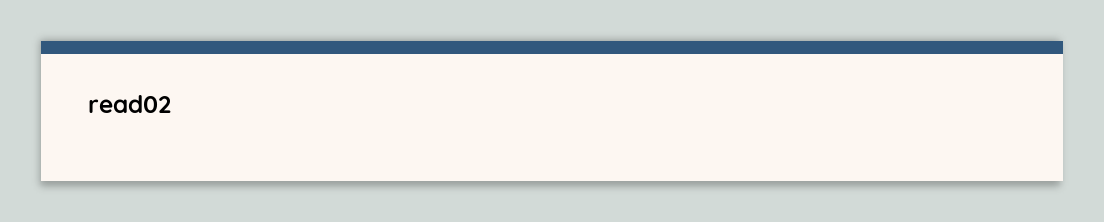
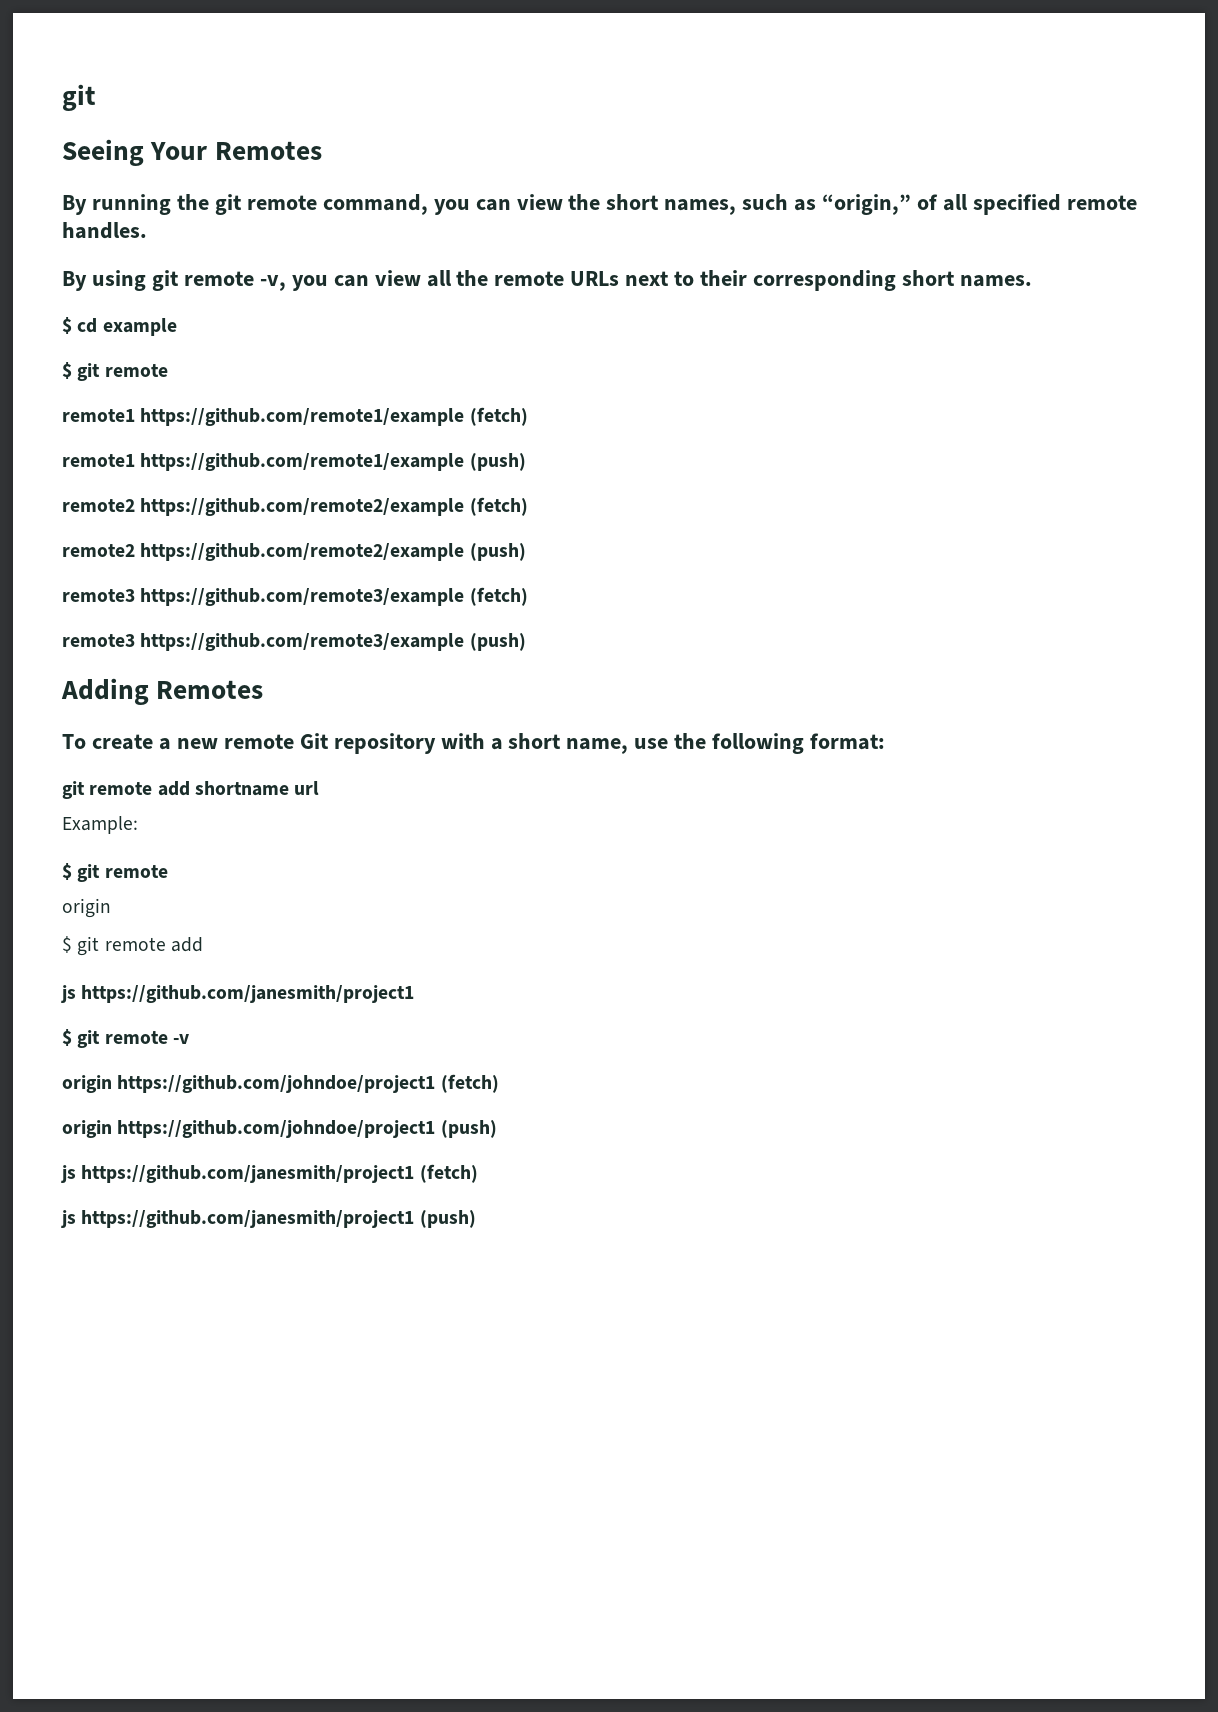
[88,95,171,113] read02 -> [62,84,96,111] [62,139,322,166] [62,194,1137,215] [62,222,147,239] [62,270,1032,291] [62,317,177,336] [62,362,168,381] [62,407,528,426] [62,453,526,471] [62,497,528,516] [62,543,526,561] [62,587,528,606] [62,633,526,651] [61,678,264,705] [62,733,886,754] [62,781,320,799] [62,816,138,834] [62,863,168,882] [62,898,111,918] [62,936,203,956] [61,985,415,1003] [62,1029,189,1048] [62,1074,499,1093] [62,1120,497,1138] [61,1164,478,1183] [61,1210,476,1228] git // Seeing Your Remotes // By running the git remote command, you can view the short names, such as “origin,” of all specified remote handles. // By using git remote -v, you can view all the remote URLs next to their corresponding short names. // $ cd example // $ git remote // remote1 https://github.com/remote1/example (fetch) // remote1 https://github.com/remote1/example (push) // remote2 https://github.com/remote2/example (fetch) // remote2 https://github.com/remote2/example (push) // remote3 https://github.com/remote3/example (fetch) // remote3 https://github.com/remote3/example (push) // Adding Remotes // To create a new remote Git repository with a short name, use the following format: // git remote add shortname url // Example: // $ git remote // origin // $ git remote add // js https://github.com/janesmith/project1 // $ git remote -v // origin https://github.com/johndoe/project1 (fetch) // origin https://github.com/johndoe/project1 (push) // js https://github.com/janesmith/project1 (fetch) // js https://github.com/janesmith/project1 (push)

